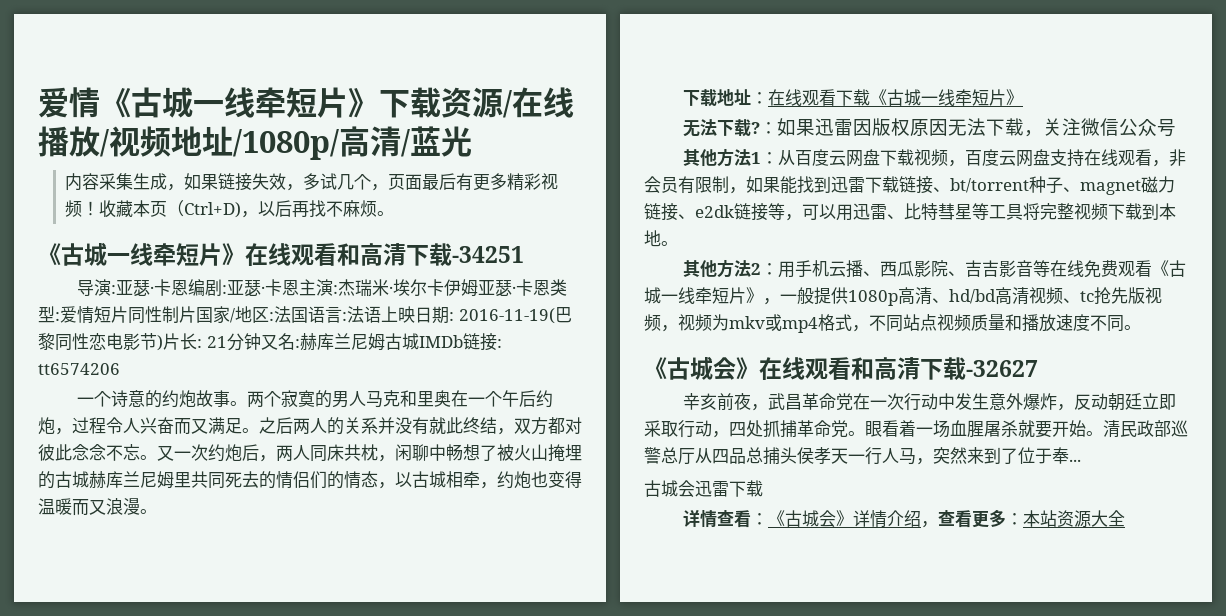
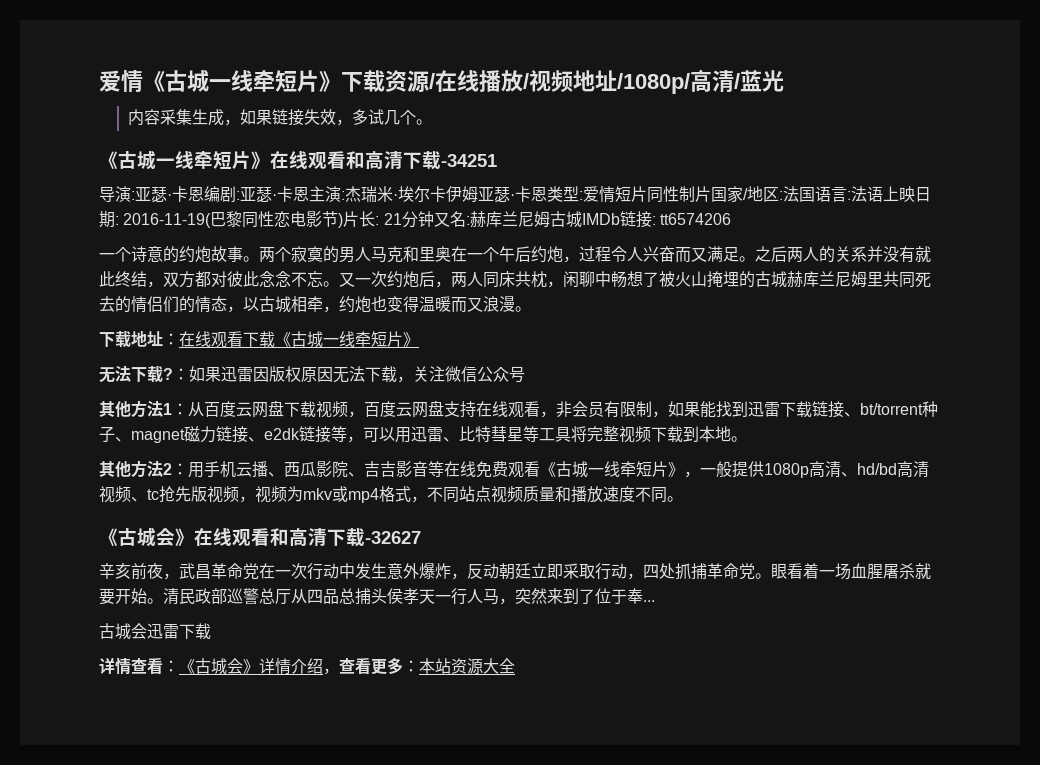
[371,173,559,191] [65,200,378,218] ，页面最后有更多精彩视频！收藏本页（Ctrl+D)，以后再找不麻烦 -> (416, 117) none

